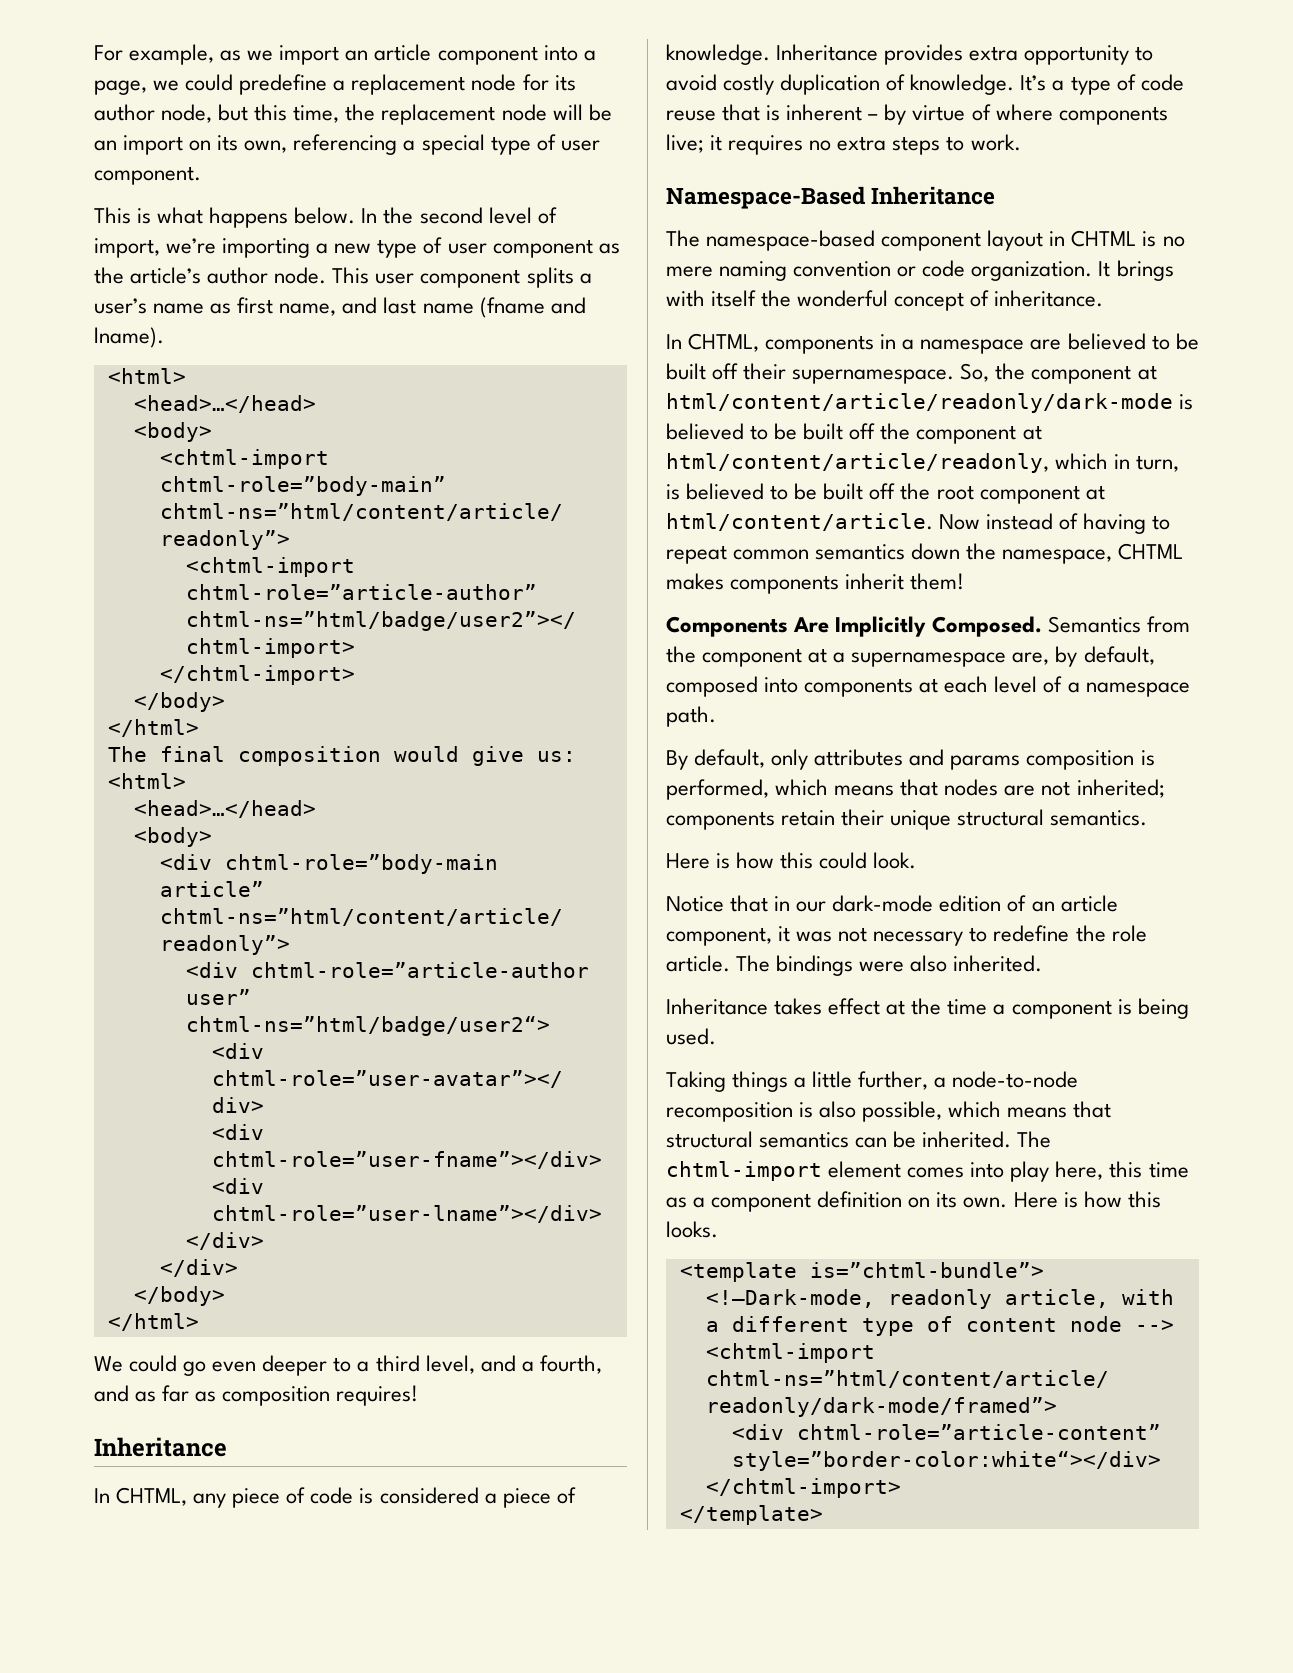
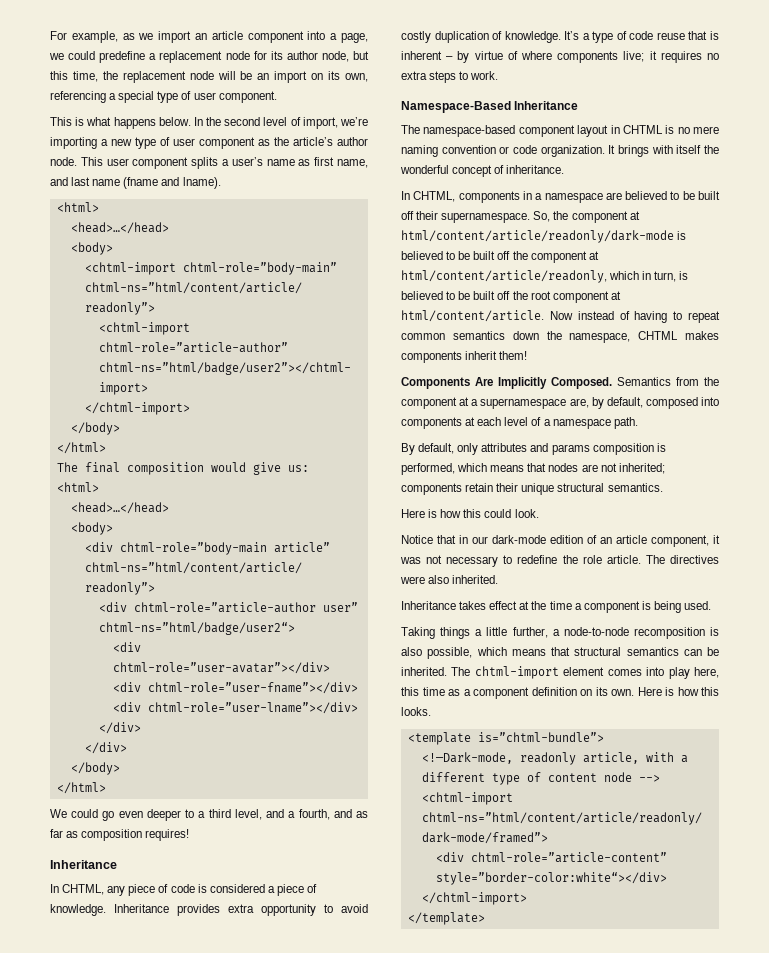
[776,955,854,976] bindings -> [670,555,719,564] directives

